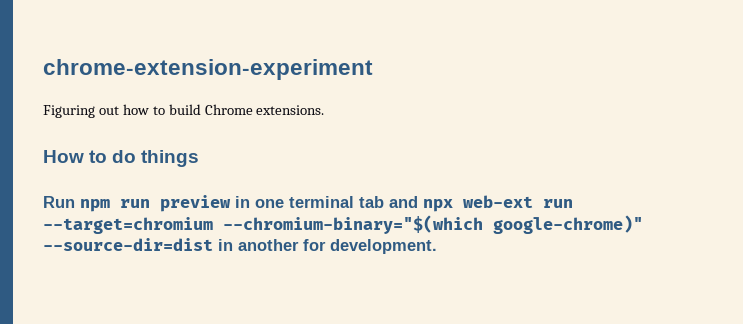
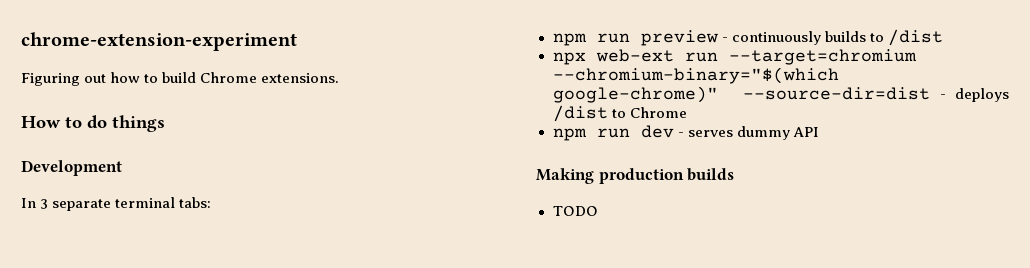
[43,195,418,212] Run npm run preview in one terminal tab and -> [21,160,122,176] [21,197,212,211] [552,29,943,46] Development // In 3 separate terminal tabs: // npm run preview - continuously builds to /dist //
[218,239,437,254] in another for development. -> [939,88,1009,102] [552,105,687,122] [552,125,819,141] [536,168,735,184] [552,206,598,216] - deploys /dist to Chrome // npm run dev - serves dummy API // Making production builds // TODO

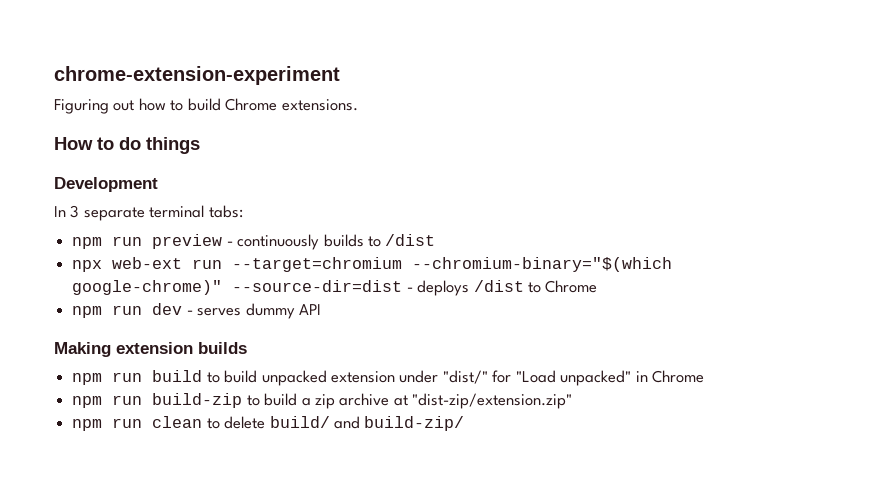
[598,168,684,184] production -> [116,342,193,354] extension
[552,206,598,216] TODO -> [72,370,705,386] [72,393,573,409] [72,416,465,431] npm run build to build unpacked extension under "dist/" for "Load unpacked" in Chrome // npm run build-zip to build a zip archive at "dist-zip/extension.zip" // npm run clean to delete build/ and build-zip/

